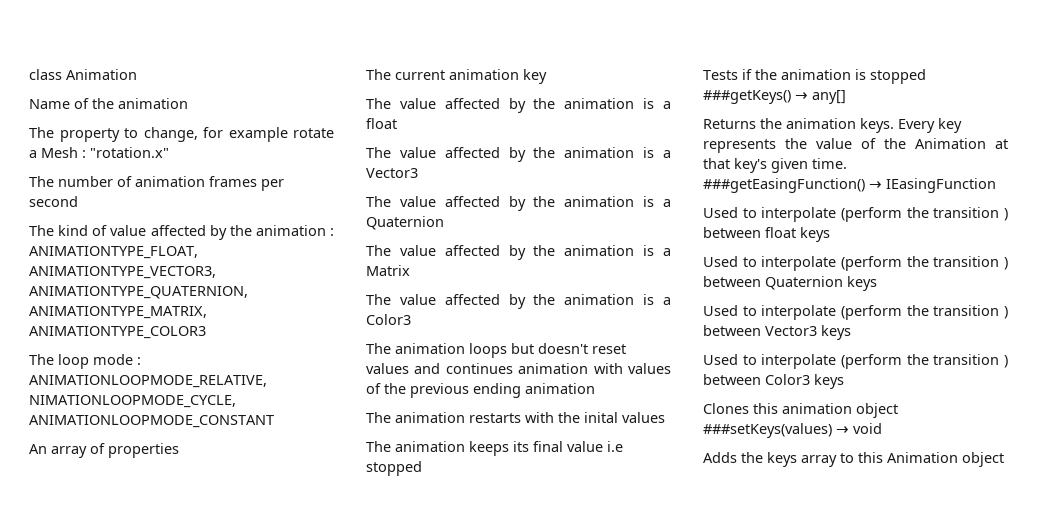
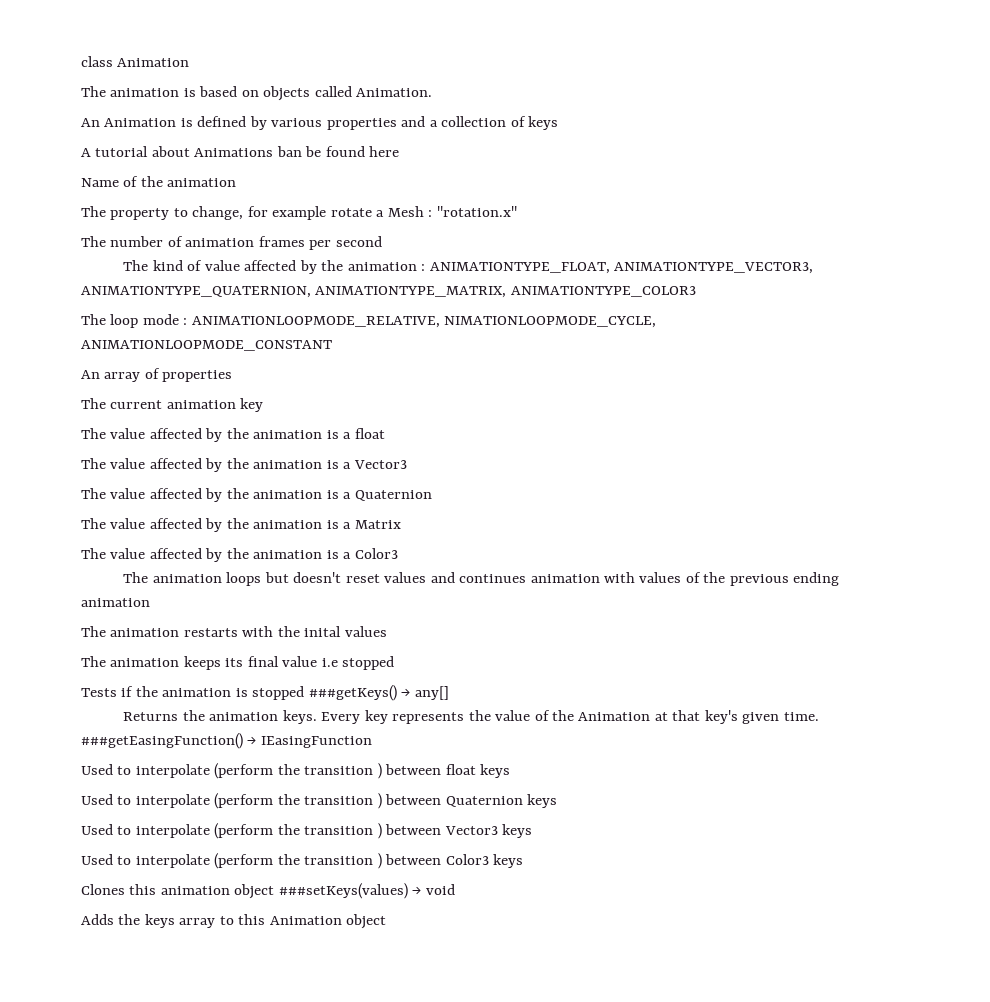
(137, 74) none -> [81,86,433,101] [81,116,559,130] [81,146,400,157] // The animation is based on objects called Animation. // An Animation is defined by various properties and a collection of keys // A tutorial about Animations ban be found here

